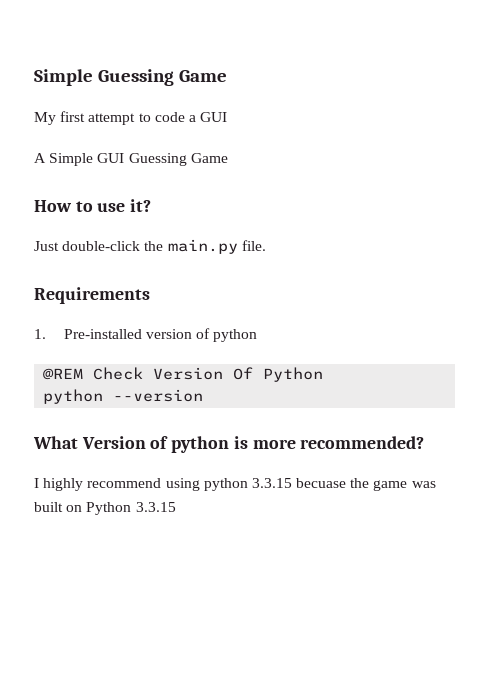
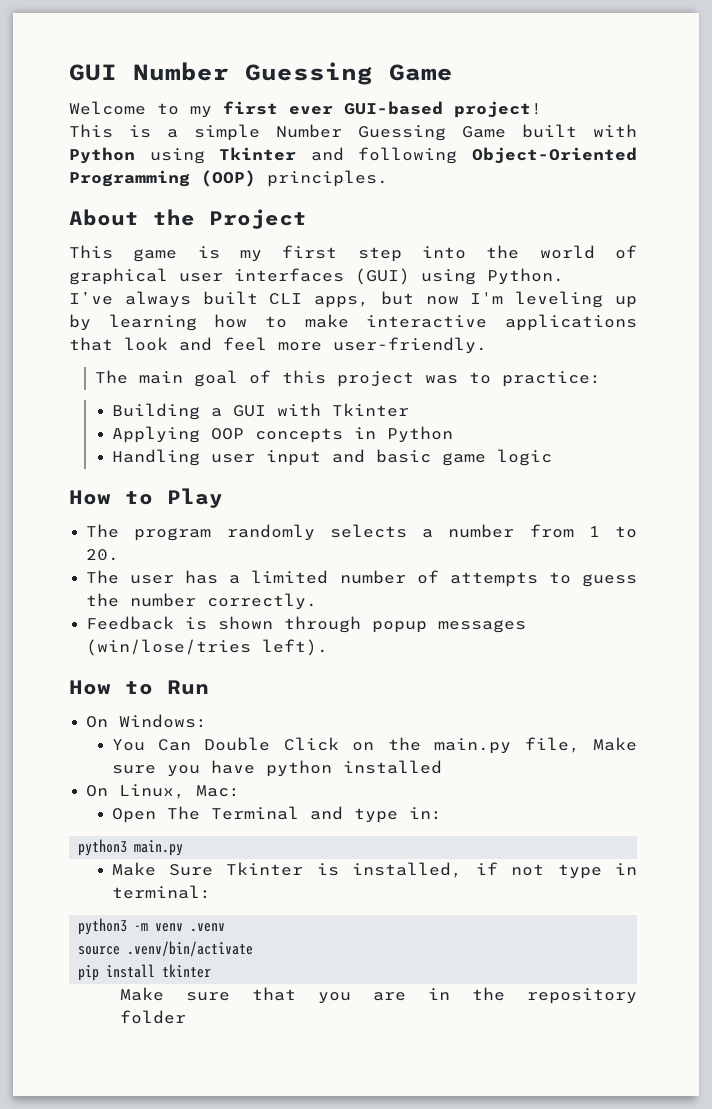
[34,69,227,86] [34,111,228,125] [34,153,228,166] [34,199,152,212] [34,239,266,254] [34,287,150,304] [34,328,258,342] [43,367,324,382] [43,389,204,404] [33,436,425,453] [34,478,436,491] [34,502,176,515] Simple Guessing Game // My first attempt to code a GUI // A Simple GUI Guessing Game // How to use it? // Just double-click the main.py file. // Requirements // 1. Pre-installed version of python // @REM Check Version Of Python // python --version // What Version of python is more recommended? // I highly recommend using python 3.3.15 becuase the game was built on Python 3.3.15 -> [69,62,453,85] [69,101,542,118] [69,124,637,141] [69,147,637,164] [69,170,388,187] [69,209,307,229] [69,245,637,262] [69,268,564,285] [69,291,637,308] [69,314,637,331] [69,337,487,354] [94,370,601,387] [111,403,409,420] [111,426,453,443] [111,449,552,466] [69,488,223,508] [86,524,637,541] [86,549,120,561] [86,570,637,587] [86,593,318,610] [86,616,527,633] [86,639,329,656] [69,680,209,695] [86,714,208,728] [111,737,637,754] [111,760,442,777] [86,784,241,799] [111,806,442,823] [78,839,184,856] [111,862,637,879] [111,885,211,899] [78,918,226,935] [78,941,254,957] [78,964,212,981] [120,987,637,1004] [120,1010,187,1024] GUI Number Guessing Game // Welcome to my first ever GUI-based project! // This is a simple Number Guessing Game built with Python using Tkinter and following Object-Oriented Programming (OOP) principles. // About the Project // This game is my first step into the world of graphical user interfaces (GUI) using Python. // I’ve always built CLI apps, but now I'm leveling up by learning how to make interactive applications that look and feel more user-friendly. // The main goal of this project was to practice: // Building a GUI with Tkinter // Applying OOP concepts in Python // Handling user input and basic game logic // How to Play // The program randomly selects a number from 1 to 20. // The user has a limited number of attempts to guess the number correctly. // Feedback is shown through popup messages (win/lose/tries left). // How to Run // On Windows: // You Can Double Click on the main.py file, Make sure you have python installed // On Linux, Mac: // Open The Terminal and type in: // python3 main.py // Make Sure Tkinter is installed, if not type in terminal: // python3 -m venv .venv // source .venv/bin/activate // pip install tkinter // Make sure that you are in the repository folder

